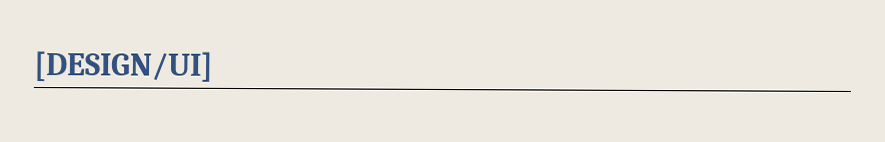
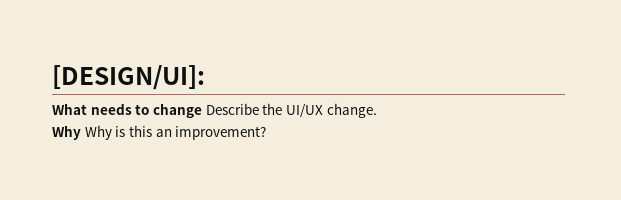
[33,51,214,82] [DESIGN/UI] -> [52,65,205,90] [52,103,377,118] [52,125,267,140] [DESIGN/UI]: // What needs to change Describe the UI/UX change. // Why Why is this an improvement?

